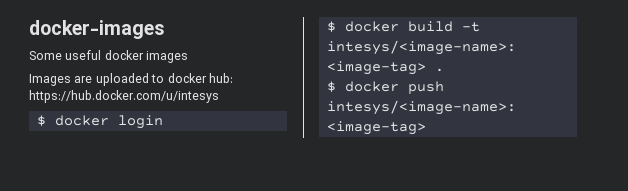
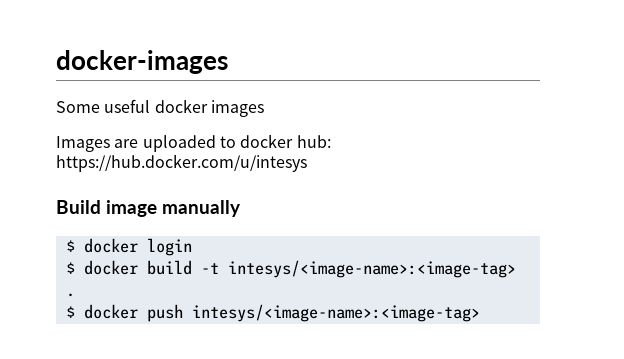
(219, 96) none -> [56,200,242,217] // Build image manually

